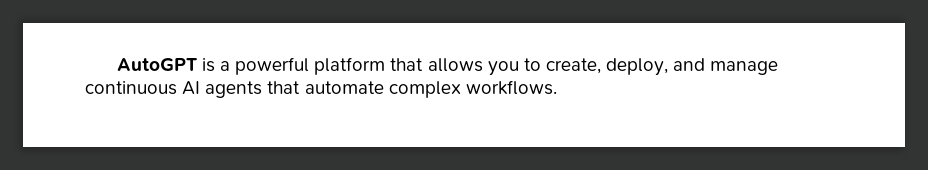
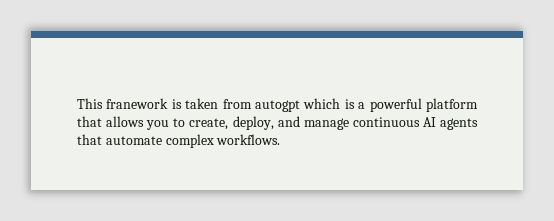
[116,58,197,71] AutoGPT -> [77,98,341,112] This franework is taken from autogpt which

